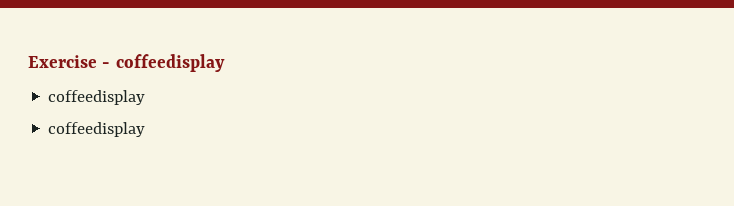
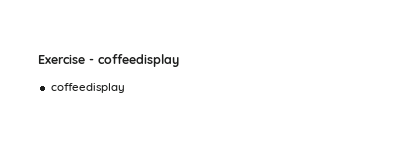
[48,122,146,137] // coffeedisplay -> (125, 88) none

